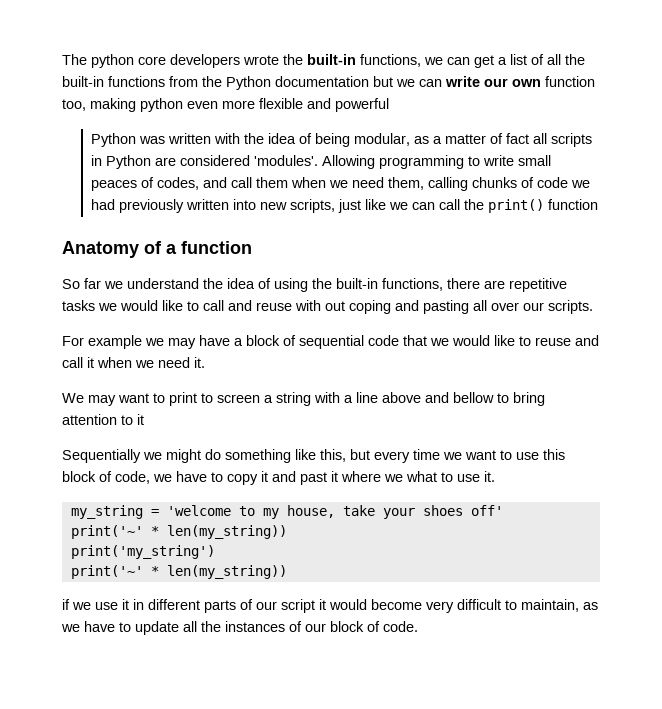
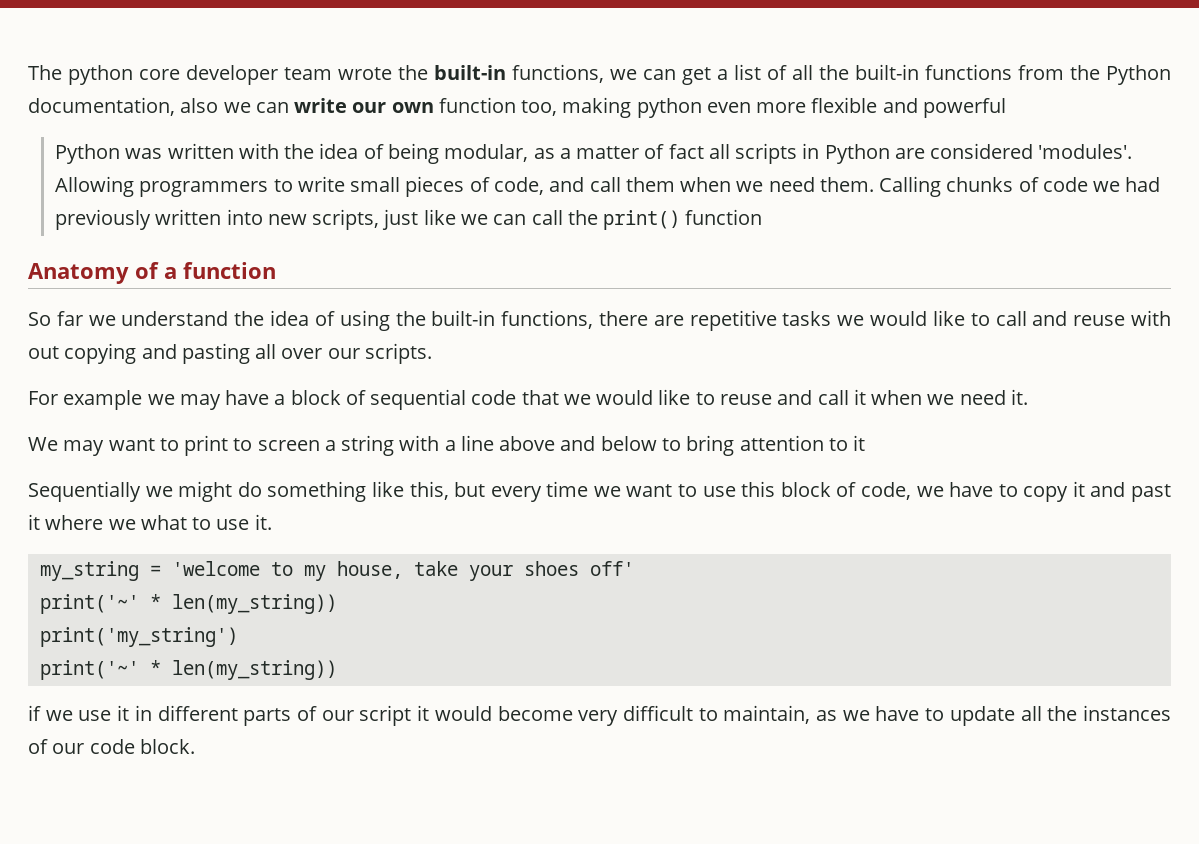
[170,54,240,68] developers -> [186,65,332,85] developer team
[275,76,393,87] documentation but -> [28,97,219,116] documentation, also
[378,155,464,169] programming -> [139,181,269,197] programmers
[90,177,199,191] peaces of codes, -> [405,176,544,197] pieces of code,
[387,177,468,191] them, calling -> [819,176,942,197] them. Calling
[349,300,391,314] coping -> [64,343,137,364] copying
[453,392,494,403] bellow -> [600,436,657,451] below
[330,621,418,632] block of code. -> [89,739,195,754] code block.

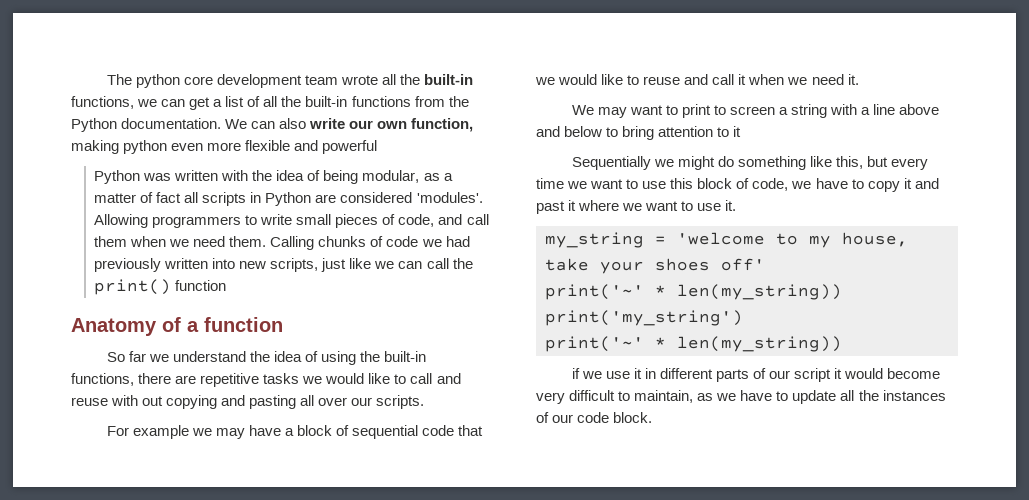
[186,65,278,85] developer -> [216,74,302,88] development
(392, 73) none -> [381,74,396,85] all
[28,97,289,116] documentation, also we can -> [121,118,307,129] documentation. We can also
[438,97,558,116] function too, -> [411,118,474,132] function,
[140,515,187,530] what -> [645,201,679,211] want

